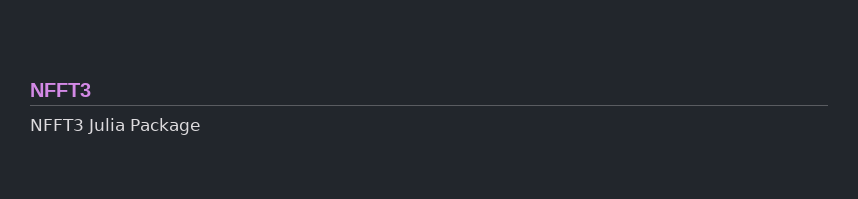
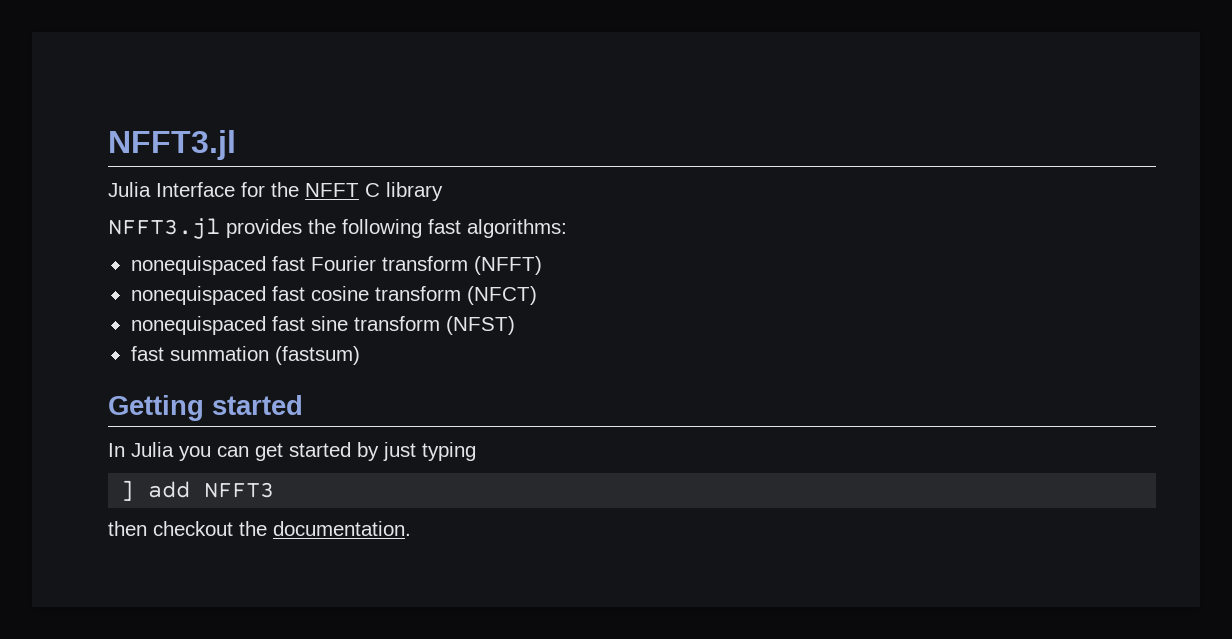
[30,83,91,97] [30,118,200,135] NFFT3 // NFFT3 Julia Package -> [108,130,236,160] [108,182,443,201] [108,218,567,239] [130,256,542,275] [130,286,537,305] [130,316,515,335] [130,346,360,365] [108,395,303,421] [108,442,476,461] [120,480,275,501] [108,521,411,536] NFFT3.jl // Julia Interface for the NFFT C library // NFFT3.jl provides the following fast algorithms: // nonequispaced fast Fourier transform (NFFT) // nonequispaced fast cosine transform (NFCT) // nonequispaced fast sine transform (NFST) // fast summation (fastsum) // Getting started // In Julia you can get started by just typing // ] add NFFT3 // then checkout the documentation.

